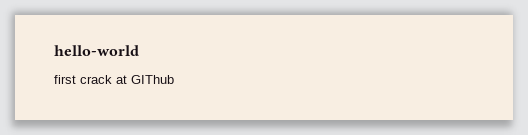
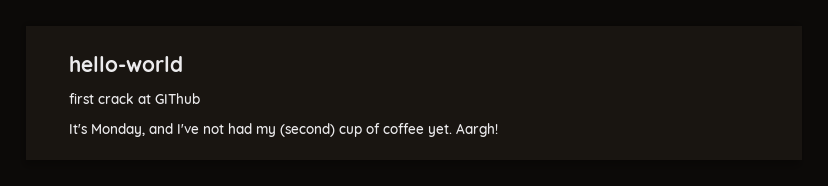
(174, 79) none -> [69,123,498,137] // It's Monday, and I've not had my (second) cup of coffee yet. Aargh!

